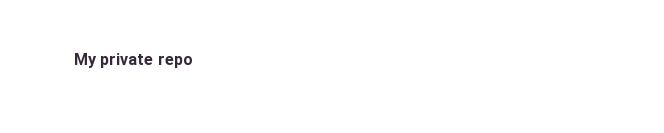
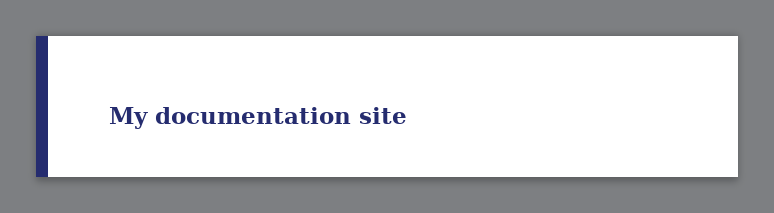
[100,53,193,68] private repo -> [155,107,407,124] documentation site

